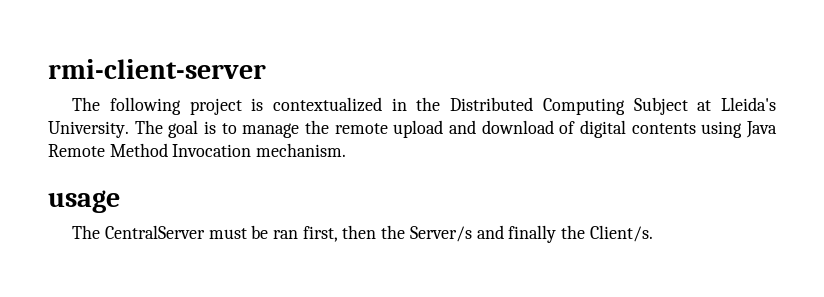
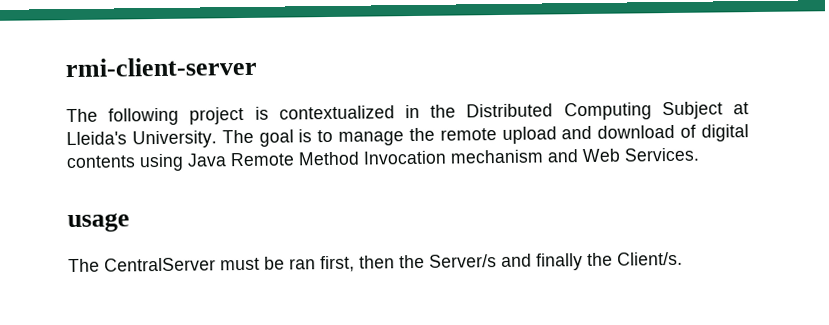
[256,143,347,157] mechanism. -> [450,147,699,164] mechanism and Web Services.

